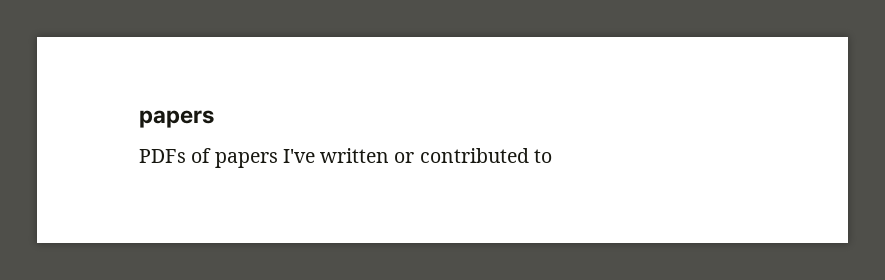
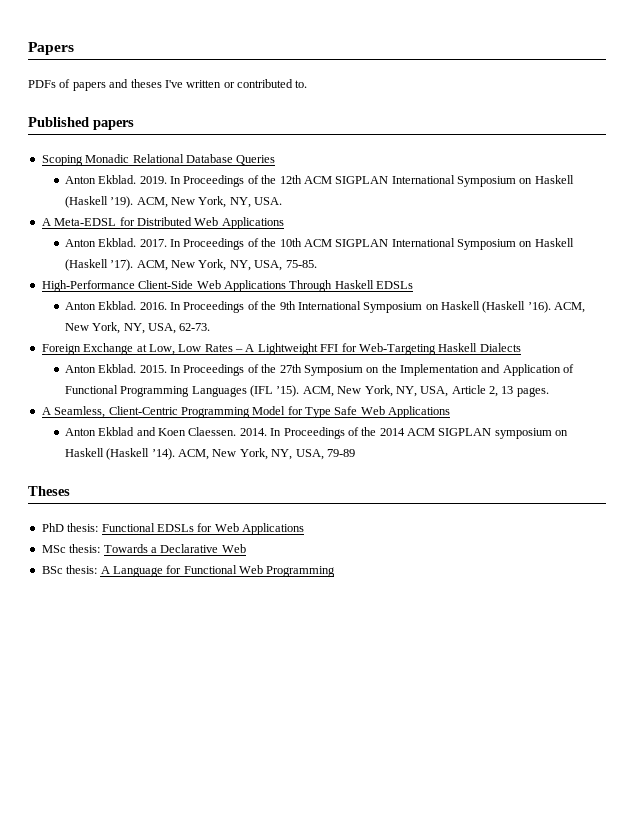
[139,110,214,128] papers -> [28,42,74,55] Papers
(278, 160) none -> [109,79,162,88] and theses
[533,149,552,163] to -> [295,80,308,88] [28,117,134,130] [41,154,276,166] [64,175,574,187] [64,196,283,208] [41,217,284,229] [64,238,574,250] [64,259,317,271] [41,280,413,292] [64,301,586,313] [64,322,211,334] [41,343,521,355] [64,364,575,376] [64,385,549,397] [41,406,451,418] [64,427,569,439] [64,448,355,460] [28,486,70,496] [41,523,304,535] [41,544,246,553] [41,565,336,577] to. // Published papers // Scoping Monadic Relational Database Queries // Anton Ekblad. 2019. In Proceedings of the 12th ACM SIGPLAN International Symposium on Haskell (Haskell ’19). ACM, New York, NY, USA. // A Meta-EDSL for Distributed Web Applications // Anton Ekblad. 2017. In Proceedings of the 10th ACM SIGPLAN International Symposium on Haskell (Haskell ’17). ACM, New York, NY, USA, 75-85. // High-Performance Client-Side Web Applications Through Haskell EDSLs // Anton Ekblad. 2016. In Proceedings of the 9th International Symposium on Haskell (Haskell ’16). ACM, New York, NY, USA, 62-73. // Foreign Exchange at Low, Low Rates – A Lightweight FFI for Web-Targeting Haskell Dialects // Anton Ekblad. 2015. In Proceedings of the 27th Symposium on the Implementation and Application of Functional Programming Languages (IFL ’15). ACM, New York, NY, USA, Article 2, 13 pages. // A Seamless, Client-Centric Programming Model for Type Safe Web Applications // Anton Ekblad and Koen Claessen. 2014. In Proceedings of the 2014 ACM SIGPLAN symposium on Haskell (Haskell ’14). ACM, New York, NY, USA, 79-89 // Theses // PhD thesis: Functional EDSLs for Web Applications // MSc thesis: Towards a Declarative Web // BSc thesis: A Language for Functional Web Programming

